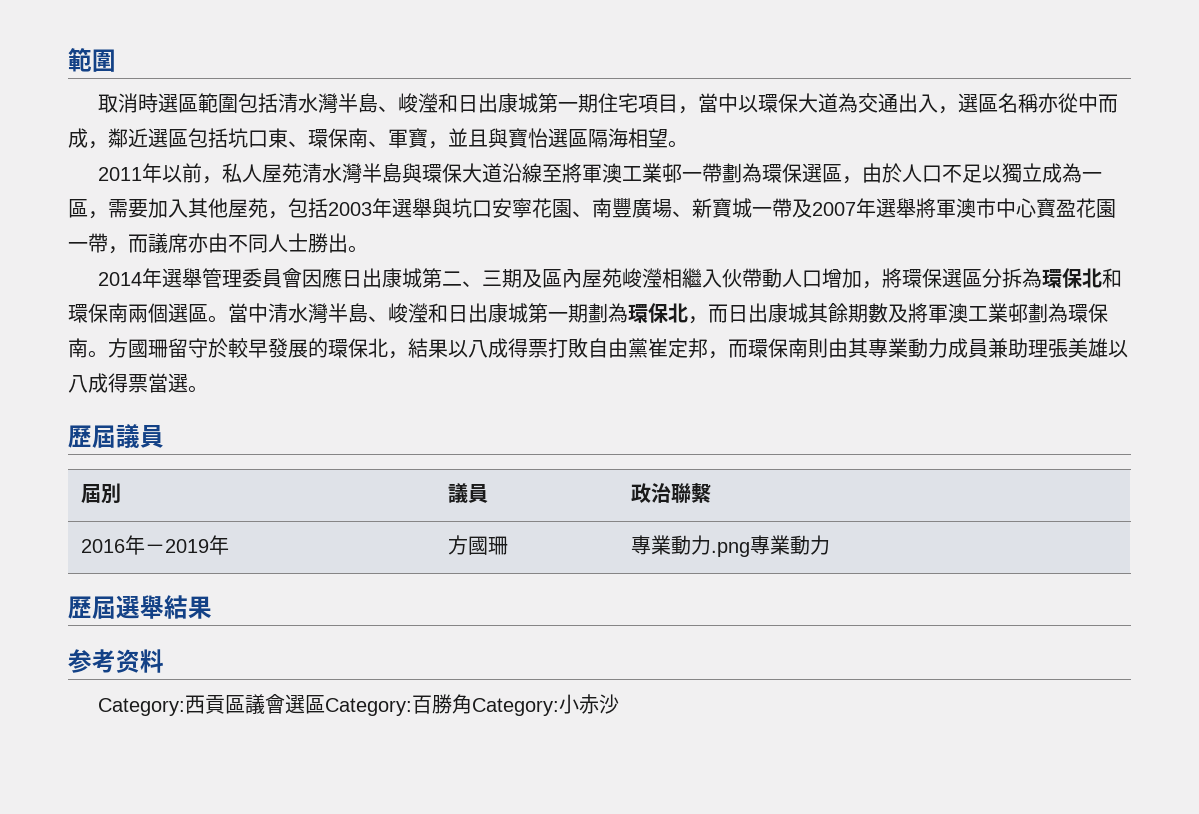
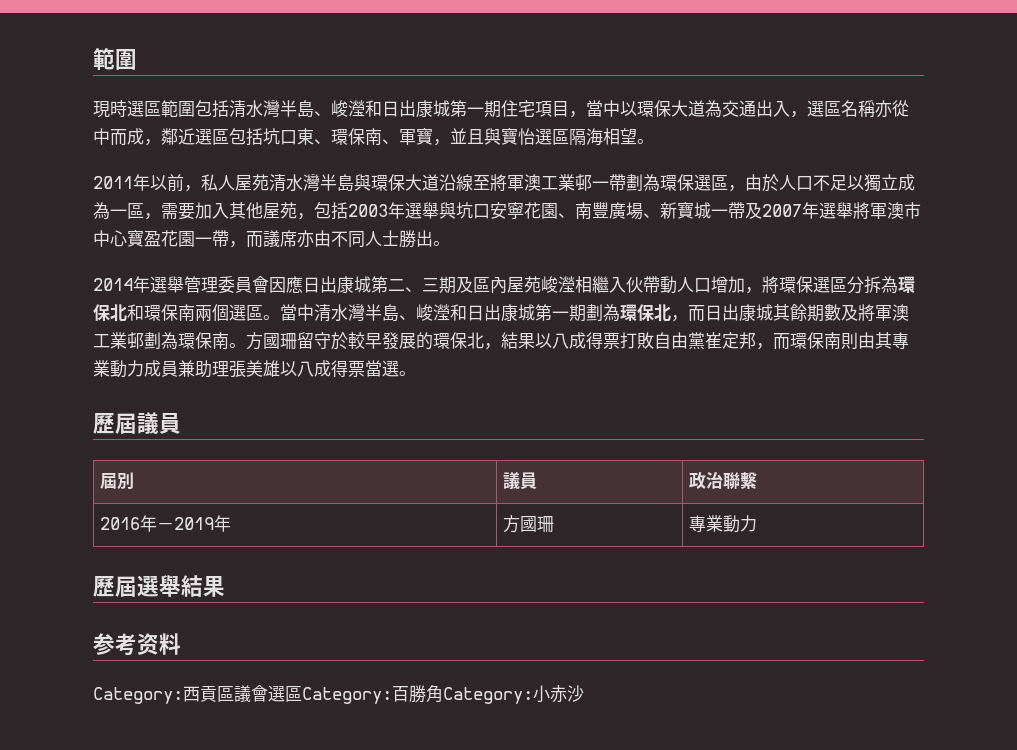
[97,93,138,113] 取消 -> [93,101,110,118] 現
[710,535,830,557] .png專業動力 -> (758, 523) none

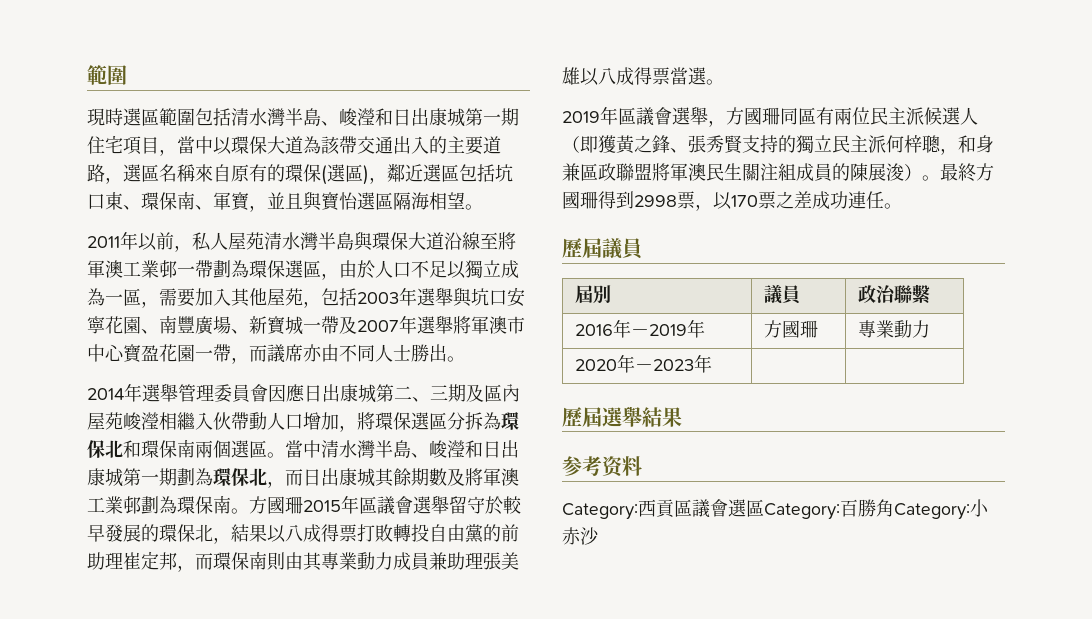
(722, 109) none -> [321,136,357,155] 該帶
[790,100,909,118] [93,128,144,146] ，選區名稱亦從中而成 -> [429,136,501,155] [87,164,369,185] 的主要道路，選區名稱來自原有的環保(選區)
(297, 341) none -> [303,495,449,515] 2015年區議會選舉
[654,332,705,350] 自由黨 -> [393,524,519,543] [87,552,123,570] 轉投自由黨的前助理
(416, 373) none -> [562,106,978,127] [562,135,994,155] [562,163,994,182] [562,191,902,211] // 2019年區議會選舉，方國珊同區有兩位民主派候選人（即獲黃之鋒、張秀賢支持的獨立民主派何梓聰，和身兼區政聯盟將軍澳民生關注組成員的陳展浚）。最終方國珊得到2998票，以170票之差成功連任。
(758, 523) none -> [575,354,713,373] // 2020年－2023年 | |

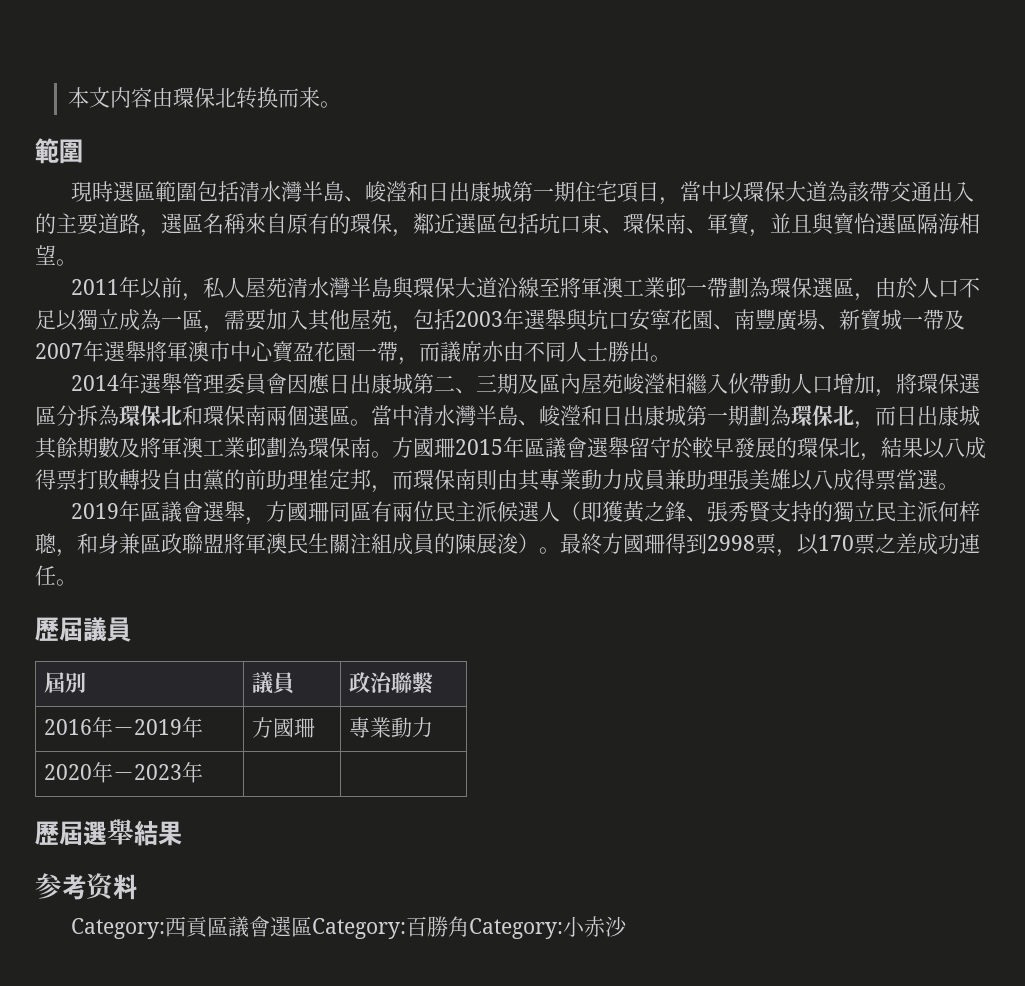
(87, 75) none -> [68,87,342,109] 本文内容由環保北转换而来。 //
[321,164,369,185] (選區) -> (392, 223) none

